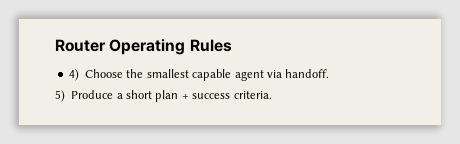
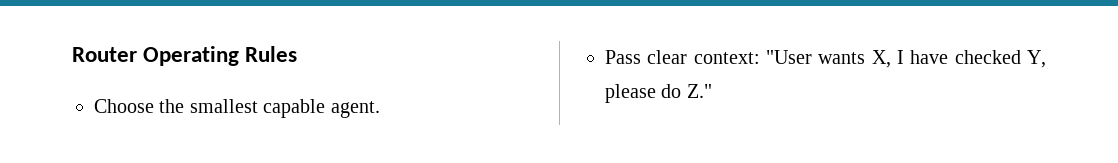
[68,69,79,81] 4) -> (298, 54) none
[234,69,330,81] [55,90,272,102] agent via handoff. // 5) Produce a short plan + success criteria. -> [330,101,380,118] [605,50,1046,68] [605,84,712,103] agent. // Pass clear context: "User wants X, I have checked Y, please do Z."

